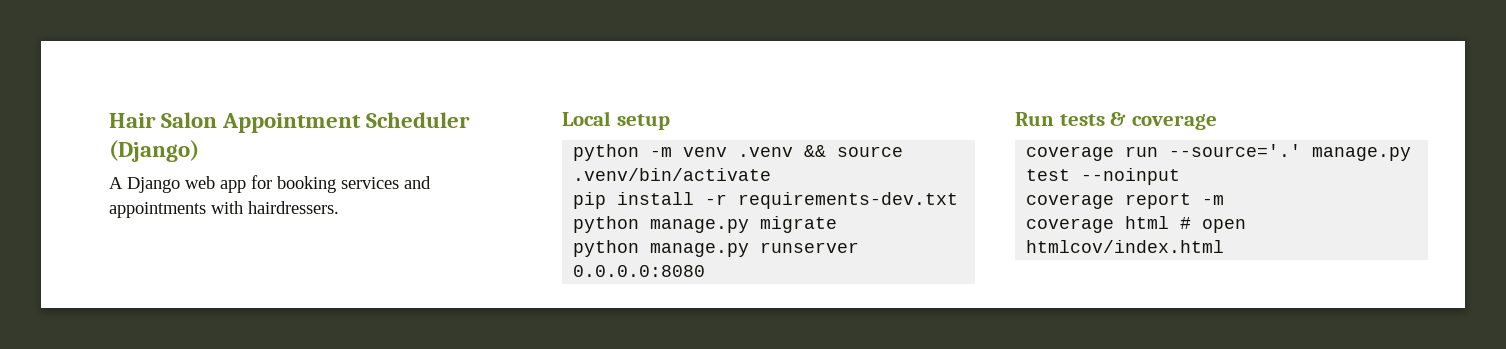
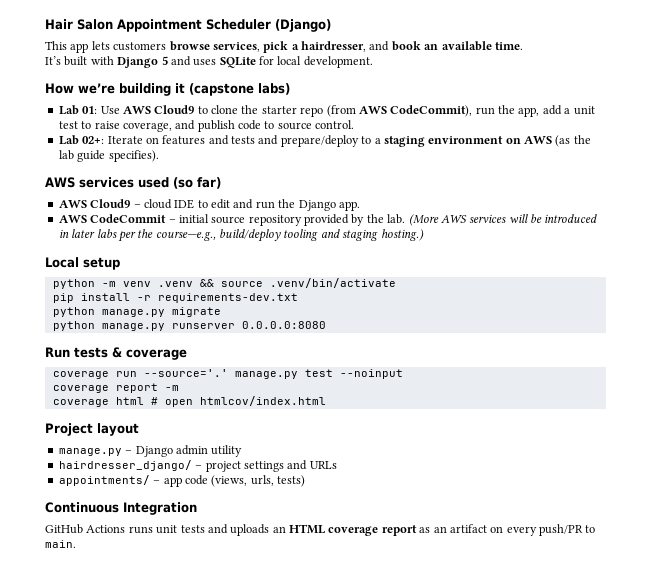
[109,175,431,193] [109,201,339,218] A Django web app for booking services and appointments with hairdressers. -> [45,41,523,53] [45,56,373,68] [45,83,290,96] [58,105,595,117] [58,120,355,132] [58,135,591,147] [58,150,159,162] [45,177,221,189] [58,199,360,211] [58,214,598,226] [58,229,424,242] This app lets customers browse services, pick a hairdresser, and book an available time. // It’s built with Django 5 and uses SQLite for local development. // How we’re building it (capstone labs) // Lab 01: Use AWS Cloud9 to clone the starter repo (from AWS CodeCommit), run the app, add a unit test to raise coverage, and publish code to source control. // Lab 02+: Iterate on features and tests and prepare/deploy to a staging environment on AWS (as the lab guide specifies). // AWS services used (so far) // AWS Cloud9 – cloud IDE to edit and run the Django app. // AWS CodeCommit – initial source repository provided by the lab. (More AWS services will be introduced in later labs per the course—e.g., build/deploy tooling and staging hosting.)
(1225, 246) none -> [45,423,139,436] [58,445,243,457] [58,460,337,472] [58,475,305,487] [45,502,197,515] [45,524,596,536] [45,540,76,548] // Project layout // manage.py – Django admin utility // hairdresser_django/ – project settings and URLs // appointments/ – app code (views, urls, tests) // Continuous Integration // GitHub Actions runs unit tests and uploads an HTML coverage report as an artifact on every push/PR to main.

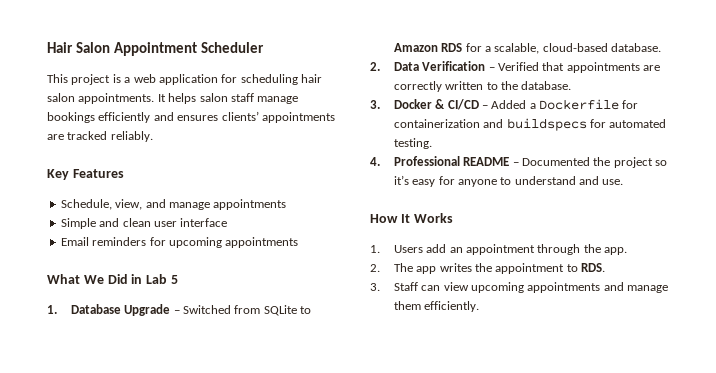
[275,19,331,32] (Django) -> (264, 47) none
[70,41,523,53] [45,56,373,68] [45,83,290,96] [58,105,595,117] [58,120,355,132] [58,135,591,147] [58,150,159,162] [45,177,221,189] [58,199,360,211] [58,214,598,226] [58,229,424,242] [45,257,120,270] [52,278,396,289] [52,293,298,303] [52,307,221,317] [52,321,326,331] [45,347,187,360] [52,369,403,379] [52,383,179,393] [52,396,326,407] [45,423,139,436] [58,445,243,457] [58,460,337,472] [58,475,305,487] [45,502,197,515] [45,524,596,536] [45,540,76,548] app lets customers browse services, pick a hairdresser, and book an available time. // It’s built with Django 5 and uses SQLite for local development. // How we’re building it (capstone labs) // Lab 01: Use AWS Cloud9 to clone the starter repo (from AWS CodeCommit), run the app, add a unit test to raise coverage, and publish code to source control. // Lab 02+: Iterate on features and tests and prepare/deploy to a staging environment on AWS (as the lab guide specifies). // AWS services used (so far) // AWS Cloud9 – cloud IDE to edit and run the Django app. // AWS CodeCommit – initial source repository provided by the lab. (More AWS services will be introduced in later labs per the course—e.g., build/deploy tooling and staging hosting.) // Local setup // python -m venv .venv && source .venv/bin/activate // pip install -r requirements-dev.txt // python manage.py migrate // python manage.py runserver 0.0.0.0:8080 // Run tests & coverage // coverage run --source='.' manage.py test --noinput // coverage report -m // coverage html # open htmlcov/index.html // Project layout // manage.py – Django admin utility // hairdresser_django/ – project settings and URLs // appointments/ – app code (views, urls, tests) // Continuous Integration // GitHub Actions runs unit tests and uploads an HTML coverage report as an artifact on every push/PR to main. -> [71,74,322,85] [47,93,299,104] [47,111,335,123] [47,131,153,142] [47,169,124,180] [60,199,287,210] [60,218,228,229] [60,237,299,248] [47,274,178,284] [47,304,312,316] [393,43,662,54] [370,61,661,73] [393,81,572,92] [370,99,639,110] [393,118,667,131] [393,138,432,149] [370,156,668,168] [393,175,624,187] [370,213,453,223] [370,244,628,255] [370,263,606,274] [370,282,669,293] [393,301,480,312] project is a web application for scheduling hair salon appointments. It helps salon staff manage bookings efficiently and ensures clients’ appointments are tracked reliably. // Key Features // Schedule, view, and manage appointments // Simple and clean user interface // Email reminders for upcoming appointments // What We Did in Lab 5 // 1. Database Upgrade – Switched from SQLite to Amazon RDS for a scalable, cloud-based database. // 2. Data Verification – Verified that appointments are correctly written to the database. // 3. Docker & CI/CD – Added a Dockerfile for containerization and buildspecs for automated testing. // 4. Professional README – Documented the project so it’s easy for anyone to understand and use. // How It Works // 1. Users add an appointment through the app. // 2. The app writes the appointment to RDS. // 3. Staff can view upcoming appointments and manage them efficiently.

